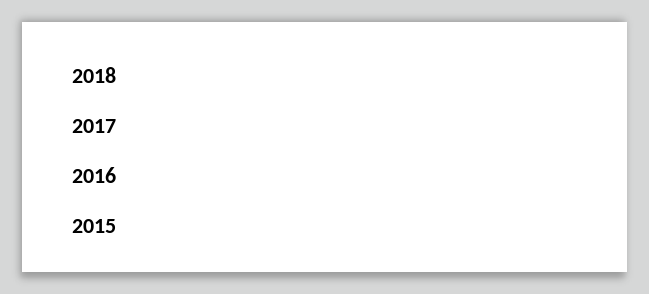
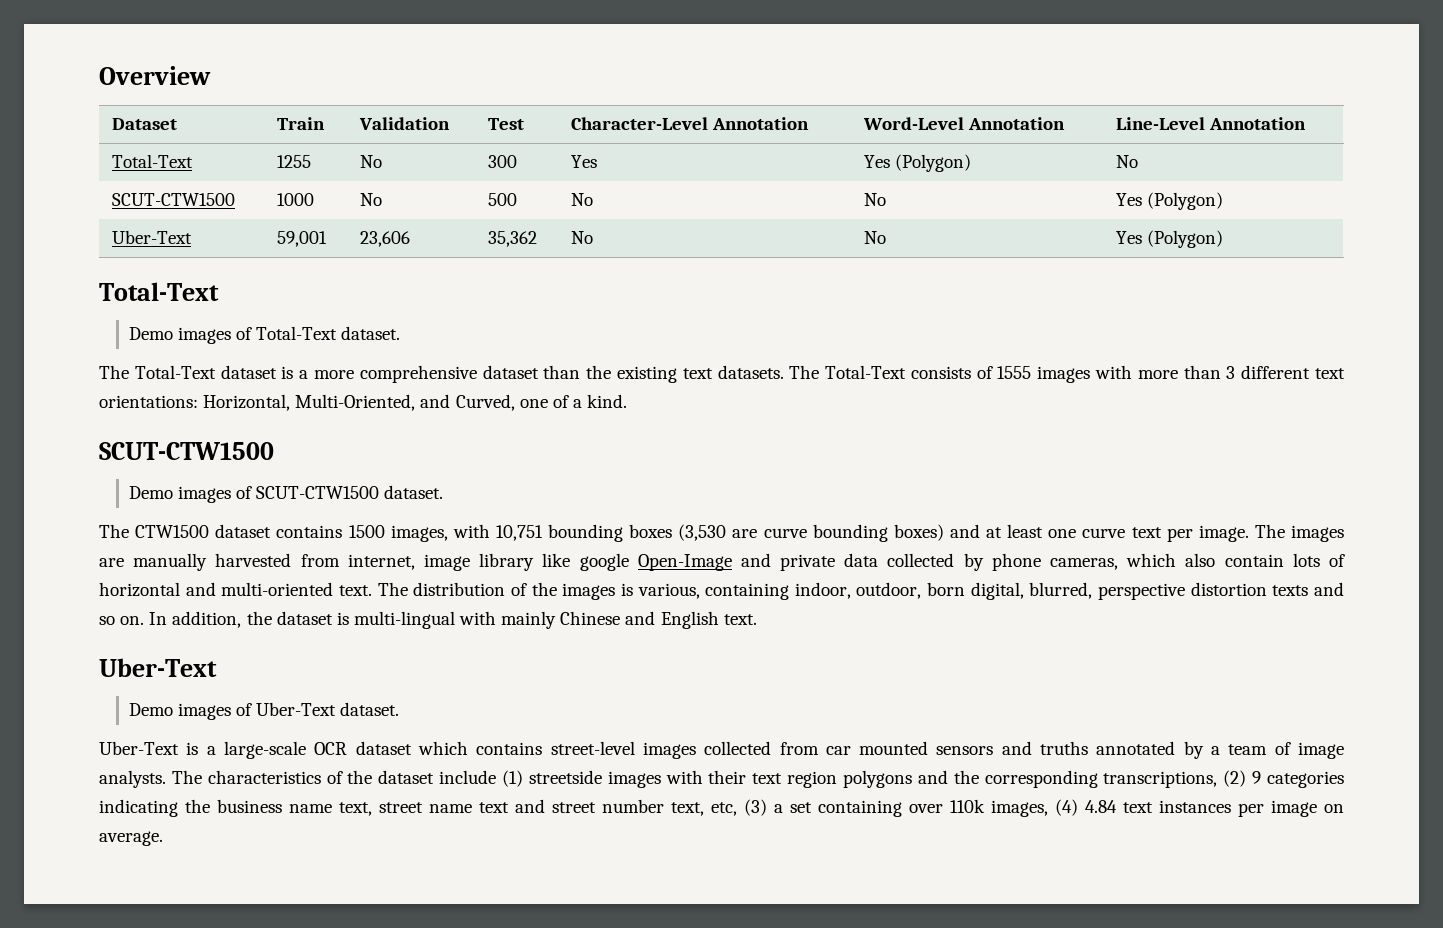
[72,67,116,83] [72,119,116,133] [72,167,116,183] [72,219,116,233] 2018 // 2017 // 2016 // 2015 -> [99,66,211,85] [111,118,177,130] [276,117,325,130] [358,117,450,130] [487,118,524,130] [570,117,809,130] [862,117,1065,130] [1115,117,1306,130] [111,154,193,168] [276,155,311,168] [359,155,382,168] [487,155,517,168] [570,155,597,168] [863,154,971,172] [1115,155,1138,168] [111,193,235,206] [276,193,314,206] [359,193,382,206] [487,193,517,206] [570,193,593,206] [863,193,886,206] [1115,192,1223,210] [111,230,192,244] [276,231,327,247] [359,231,410,247] [487,231,537,247] [570,231,593,244] [863,231,886,244] [1115,230,1223,248] [99,282,219,301] [128,326,401,344] [99,365,1345,383] [99,394,628,411] [99,442,274,460] [128,485,444,503] [99,524,1344,542] [99,553,1345,571] [99,582,1344,600] [99,611,757,629] [99,658,217,677] [128,702,400,720] [99,741,1345,759] [99,770,1345,788] [99,799,1344,817] [99,831,163,846] Overview // Dataset | Train | Validation | Test | Character-Level Annotation | Word-Level Annotation | Line-Level Annotation // Total-Text | 1255 | No | 300 | Yes | Yes (Polygon) | No // SCUT-CTW1500 | 1000 | No | 500 | No | No | Yes (Polygon) // Uber-Text | 59,001 | 23,606 | 35,362 | No | No | Yes (Polygon) // Total-Text // Demo images of Total-Text dataset. // The Total-Text dataset is a more comprehensive dataset than the existing text datasets. The Total-Text consists of 1555 images with more than 3 different text orientations: Horizontal, Multi-Oriented, and Curved, one of a kind. // SCUT-CTW1500 // Demo images of SCUT-CTW1500 dataset. // The CTW1500 dataset contains 1500 images, with 10,751 bounding boxes (3,530 are curve bounding boxes) and at least one curve text per image. The images are manually harvested from internet, image library like google Open-Image and private data collected by phone cameras, which also contain lots of horizontal and multi-oriented text. The distribution of the images is various, containing indoor, outdoor, born digital, blurred, perspective distortion texts and so on. In addition, the dataset is multi-lingual with mainly Chinese and English text. // Uber-Text // Demo images of Uber-Text dataset. // Uber-Text is a large-scale OCR dataset which contains street-level images collected from car mounted sensors and truths annotated by a team of image analysts. The characteristics of the dataset include (1) streetside images with their text region polygons and the corresponding transcriptions, (2) 9 categories indicating the business name text, street name text and street number text, etc, (3) a set containing over 110k images, (4) 4.84 text instances per image on average.

